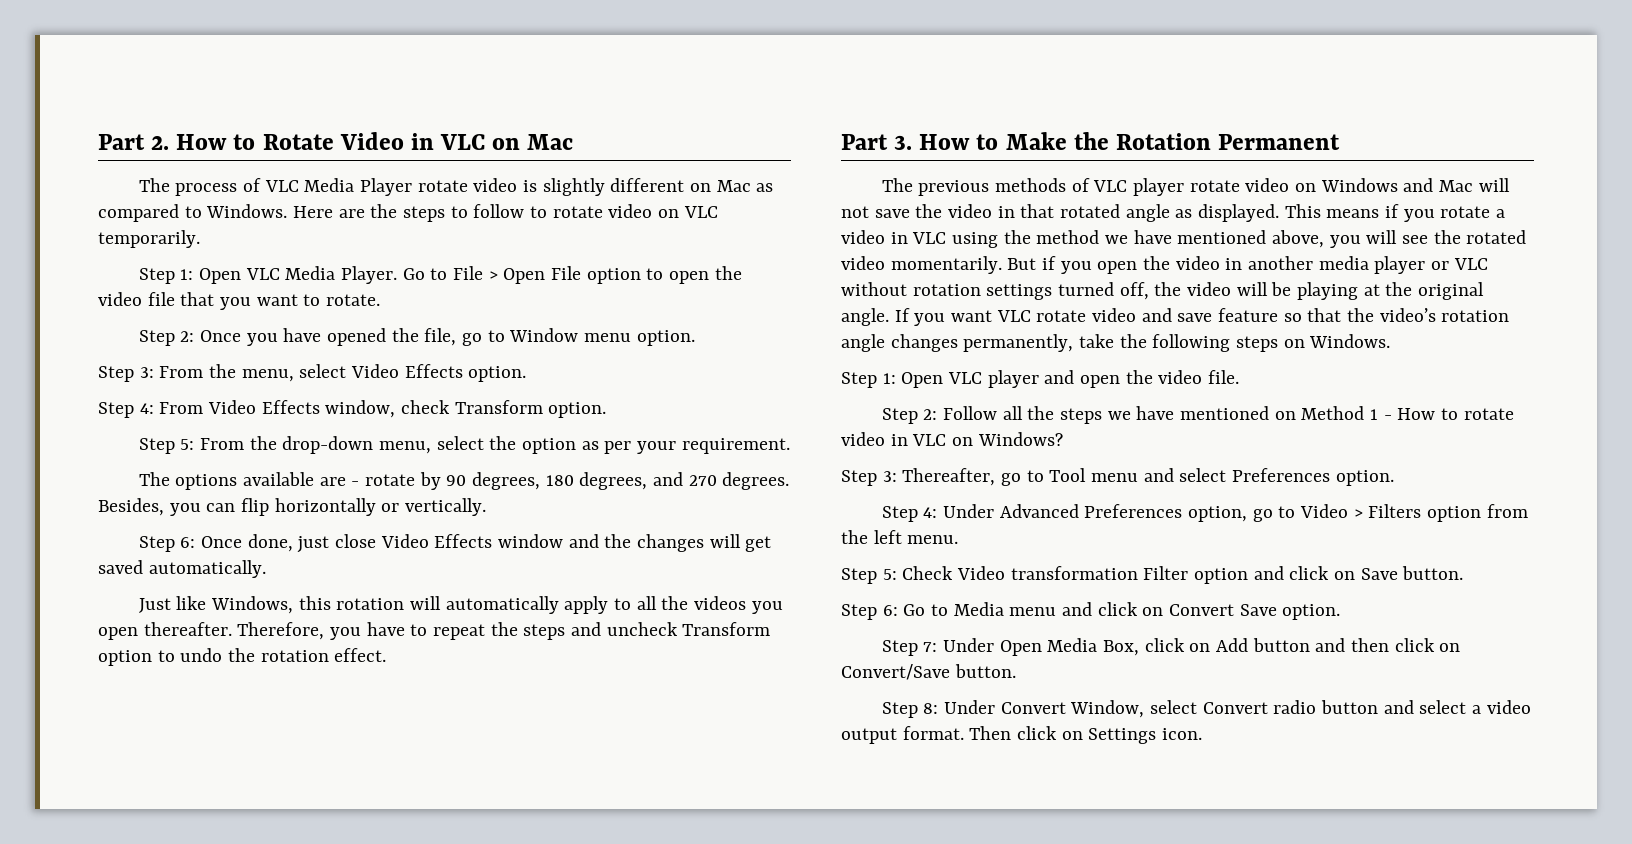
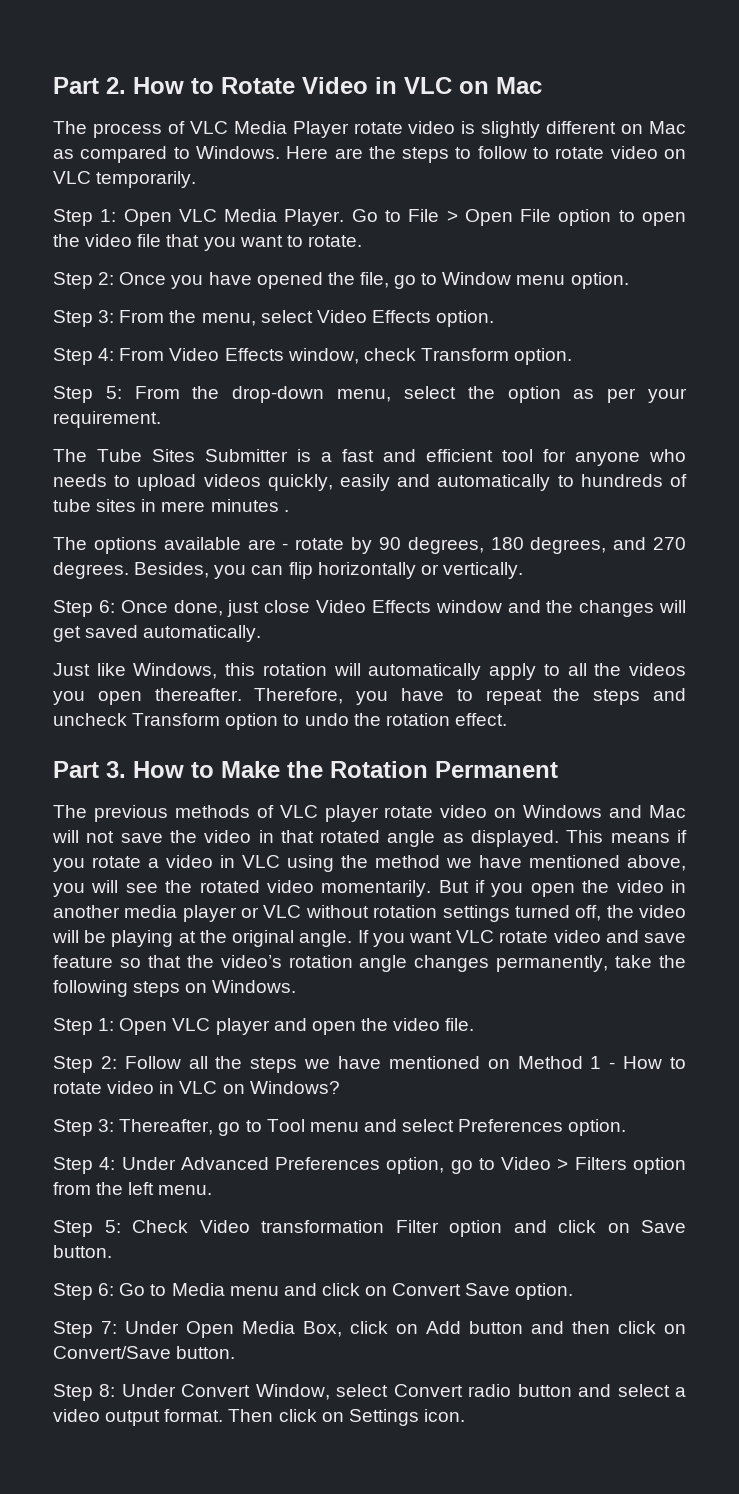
(790, 446) none -> [53,449,686,466] [53,474,688,491] [53,499,289,512] // The Tube Sites Submitter is a fast and efficient tool for anyone who needs to upload videos quickly, easily and automatically to hundreds of tube sites in mere minutes .

